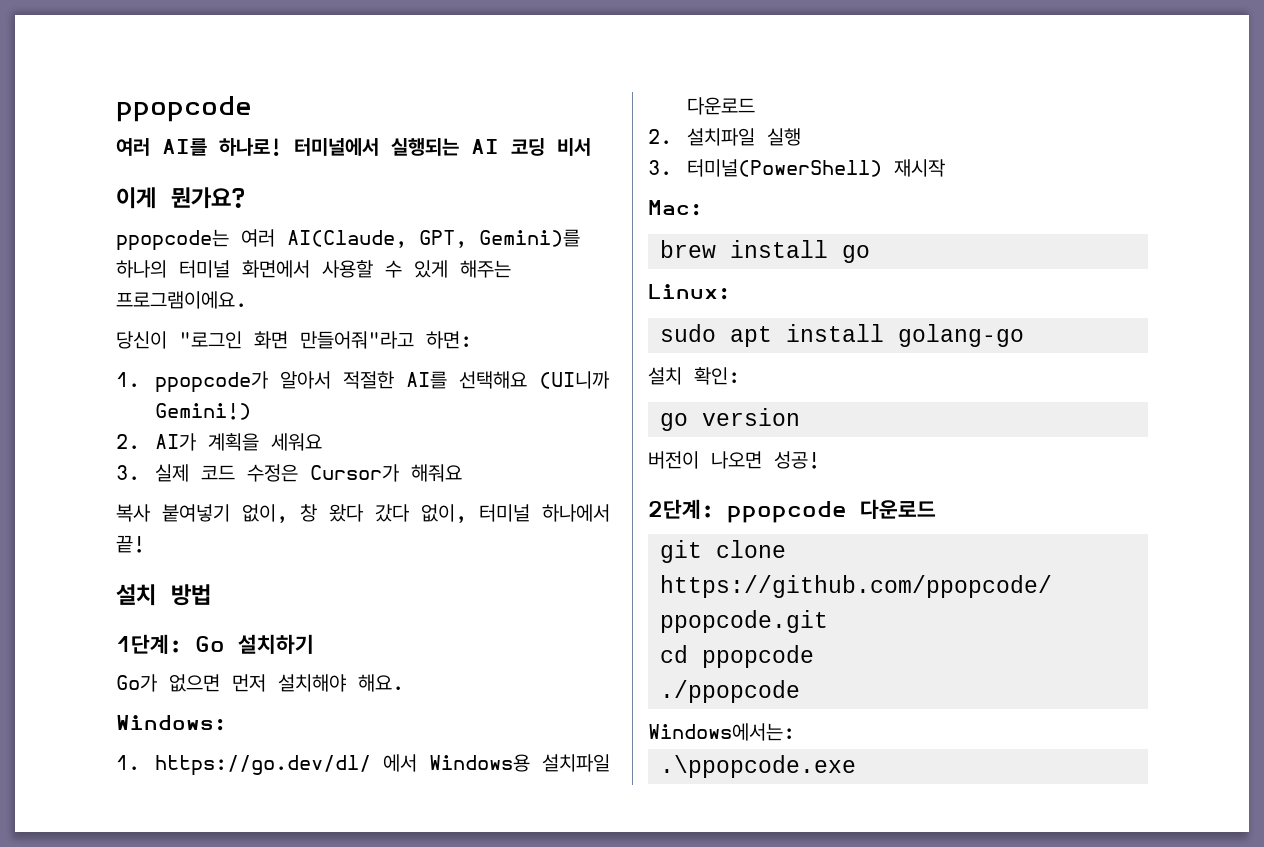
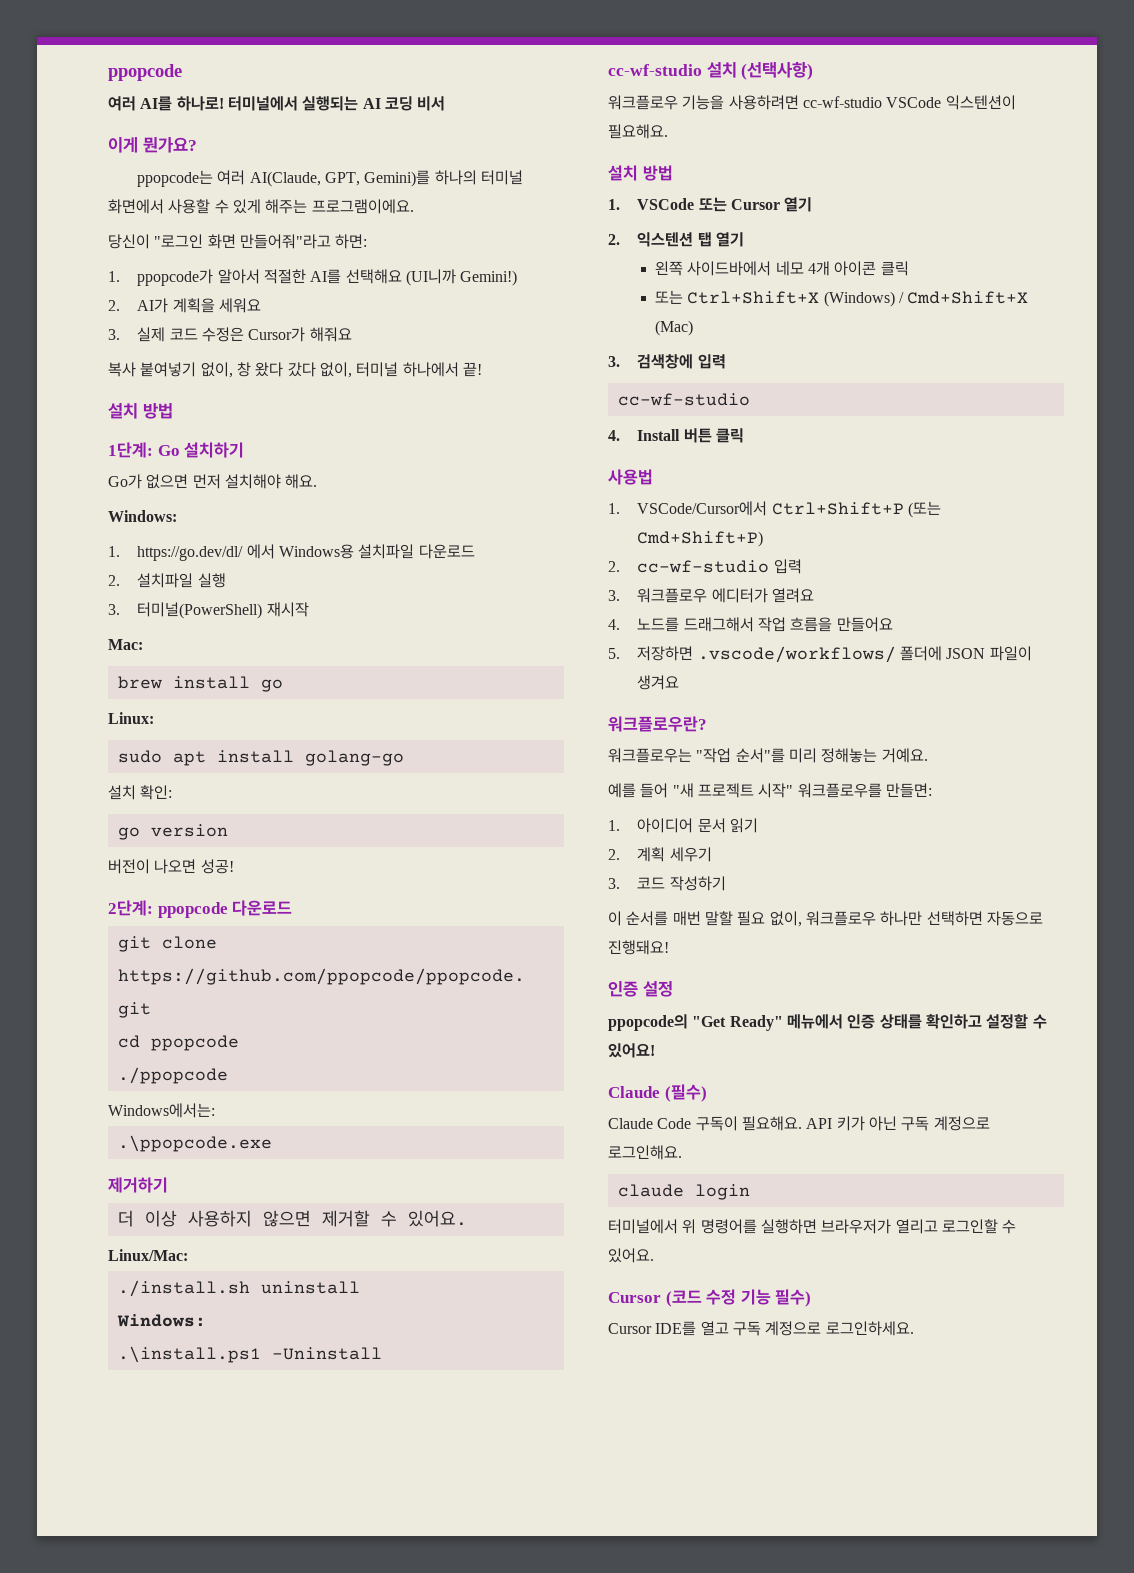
(856, 766) none -> [108,1177,168,1193] [117,1210,467,1227] [108,1249,188,1261] [117,1280,360,1297] [116,1314,206,1327] [117,1346,382,1363] [608,61,814,80] [608,95,1016,110] [608,124,668,139] [608,165,673,181] [608,197,813,212] [608,232,744,247] [654,261,909,276] [654,290,1029,307] [654,320,693,336] [608,354,726,369] [617,393,750,406] [608,428,744,443] [608,469,653,485] [608,501,941,518] [637,531,764,547] [608,559,802,574] [608,588,814,603] [608,617,893,632] [608,646,1032,663] [637,675,680,690] [608,716,707,732] [608,748,928,763] [608,783,932,798] [608,818,758,833] [608,847,712,862] [608,876,726,891] [608,911,1043,927] [608,940,669,955] [608,981,673,997] [608,1014,1047,1031] [608,1043,655,1058] [608,1084,707,1102] [608,1116,990,1131] [608,1145,682,1160] [617,1184,750,1200] [608,1219,1017,1234] [608,1248,654,1263] [608,1289,812,1307] [608,1321,914,1336] // 제거하기 // 더 이상 사용하지 않으면 제거할 수 있어요. // Linux/Mac: // ./install.sh uninstall // Windows: // .\install.ps1 -Uninstall // cc-wf-studio 설치 (선택사항) // 워크플로우 기능을 사용하려면 cc-wf-studio VSCode 익스텐션이 필요해요. // 설치 방법 // 1. VSCode 또는 Cursor 열기 // 2. 익스텐션 탭 열기 // 왼쪽 사이드바에서 네모 4개 아이콘 클릭 // 또는 Ctrl+Shift+X (Windows) / Cmd+Shift+X (Mac) // 3. 검색창에 입력 // cc-wf-studio // 4. Install 버튼 클릭 // 사용법 // 1. VSCode/Cursor에서 Ctrl+Shift+P (또는 Cmd+Shift+P) // 2. cc-wf-studio 입력 // 3. 워크플로우 에디터가 열려요 // 4. 노드를 드래그해서 작업 흐름을 만들어요 // 5. 저장하면 .vscode/workflows/ 폴더에 JSON 파일이 생겨요 // 워크플로우란? // 워크플로우는 "작업 순서"를 미리 정해놓는 거예요. // 예를 들어 "새 프로젝트 시작" 워크플로우를 만들면: // 1. 아이디어 문서 읽기 // 2. 계획 세우기 // 3. 코드 작성하기 // 이 순서를 매번 말할 필요 없이, 워크플로우 하나만 선택하면 자동으로 진행돼요! // 인증 설정 // ppopcode의 "Get Ready" 메뉴에서 인증 상태를 확인하고 설정할 수 있어요! // Claude (필수) // Claude Code 구독이 필요해요. API 키가 아닌 구독 계정으로 로그인해요. // claude login // 터미널에서 위 명령어를 실행하면 브라우저가 열리고 로그인할 수 있어요. // Cursor (코드 수정 기능 필수) // Cursor IDE를 열고 구독 계정으로 로그인하세요.

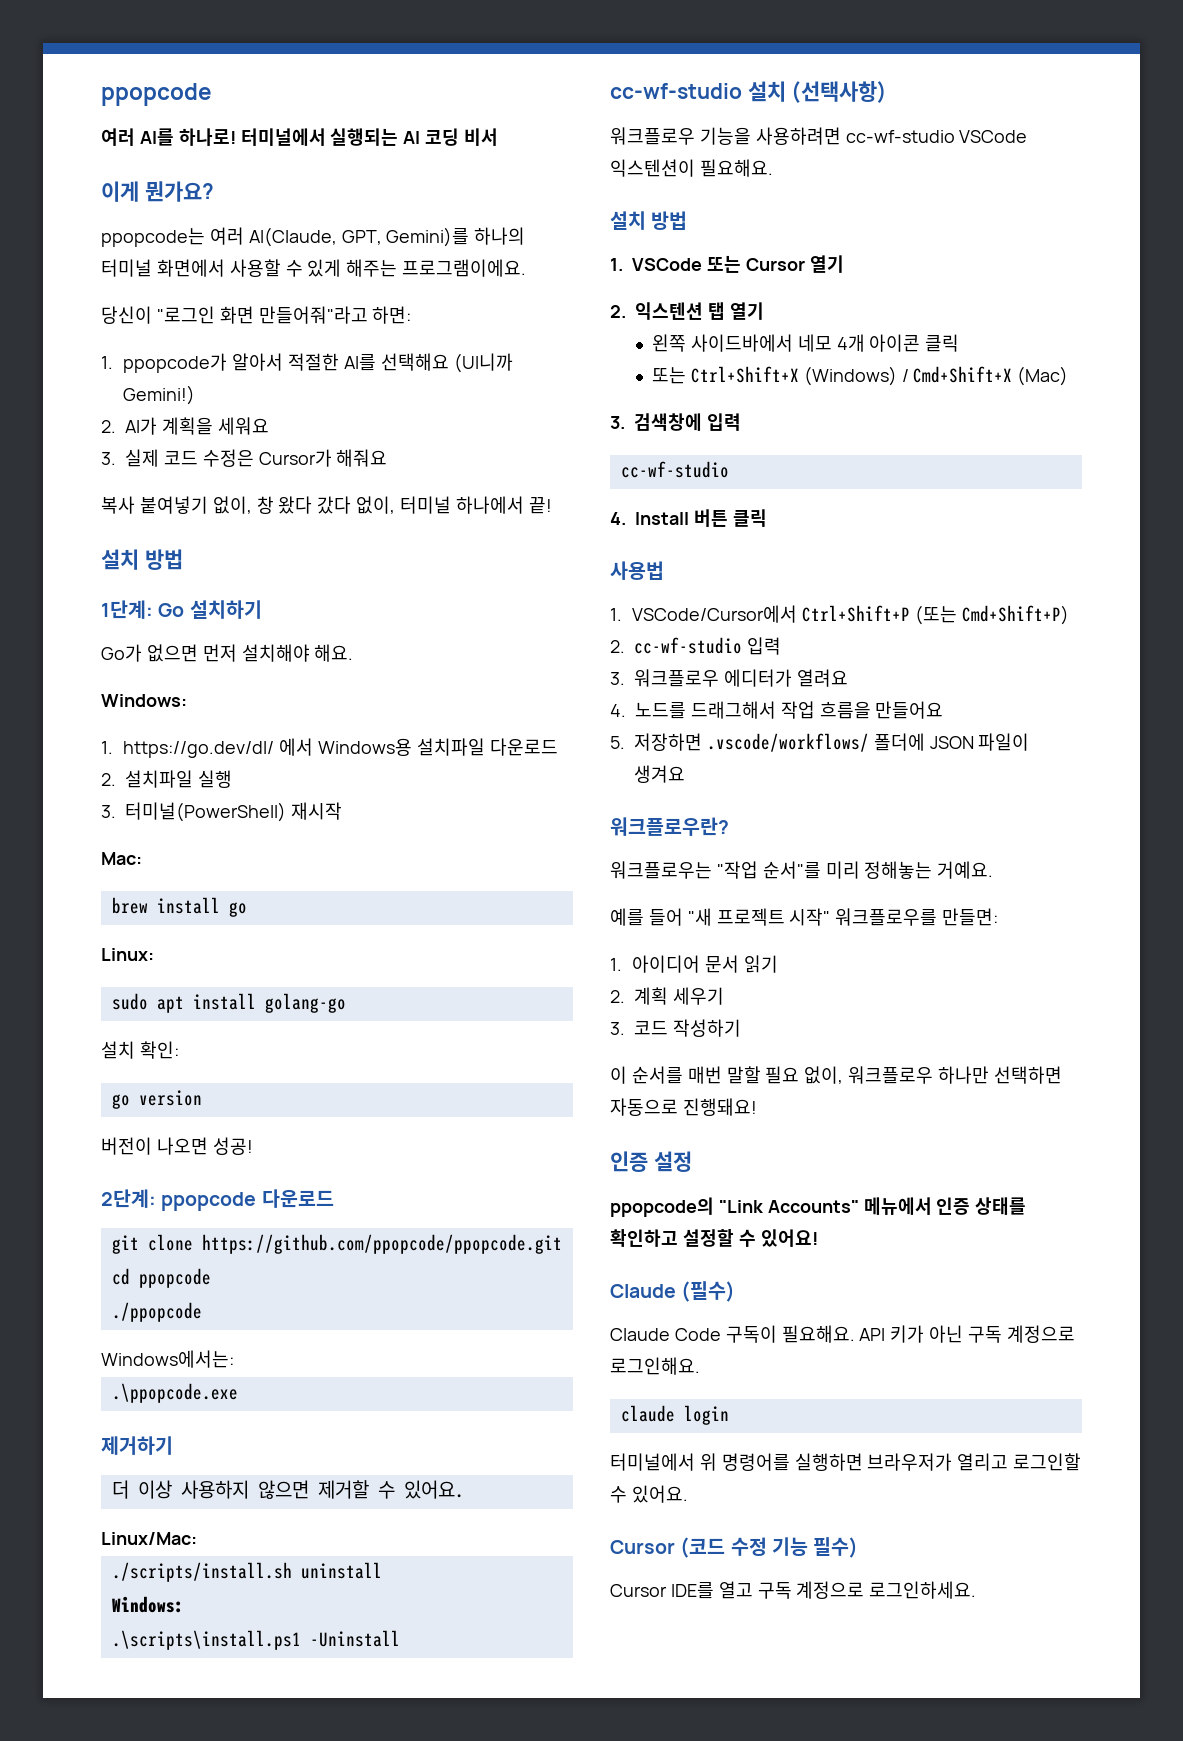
[117,1280,250,1297] ./install.sh -> [111,1562,292,1582] ./scripts/install.sh
[117,1346,261,1363] .\install.ps1 -> [111,1630,301,1650] .\scripts\install.ps1
[692,1015,783,1031] "Get Ready" -> [718,1200,859,1213] "Link Accounts"

